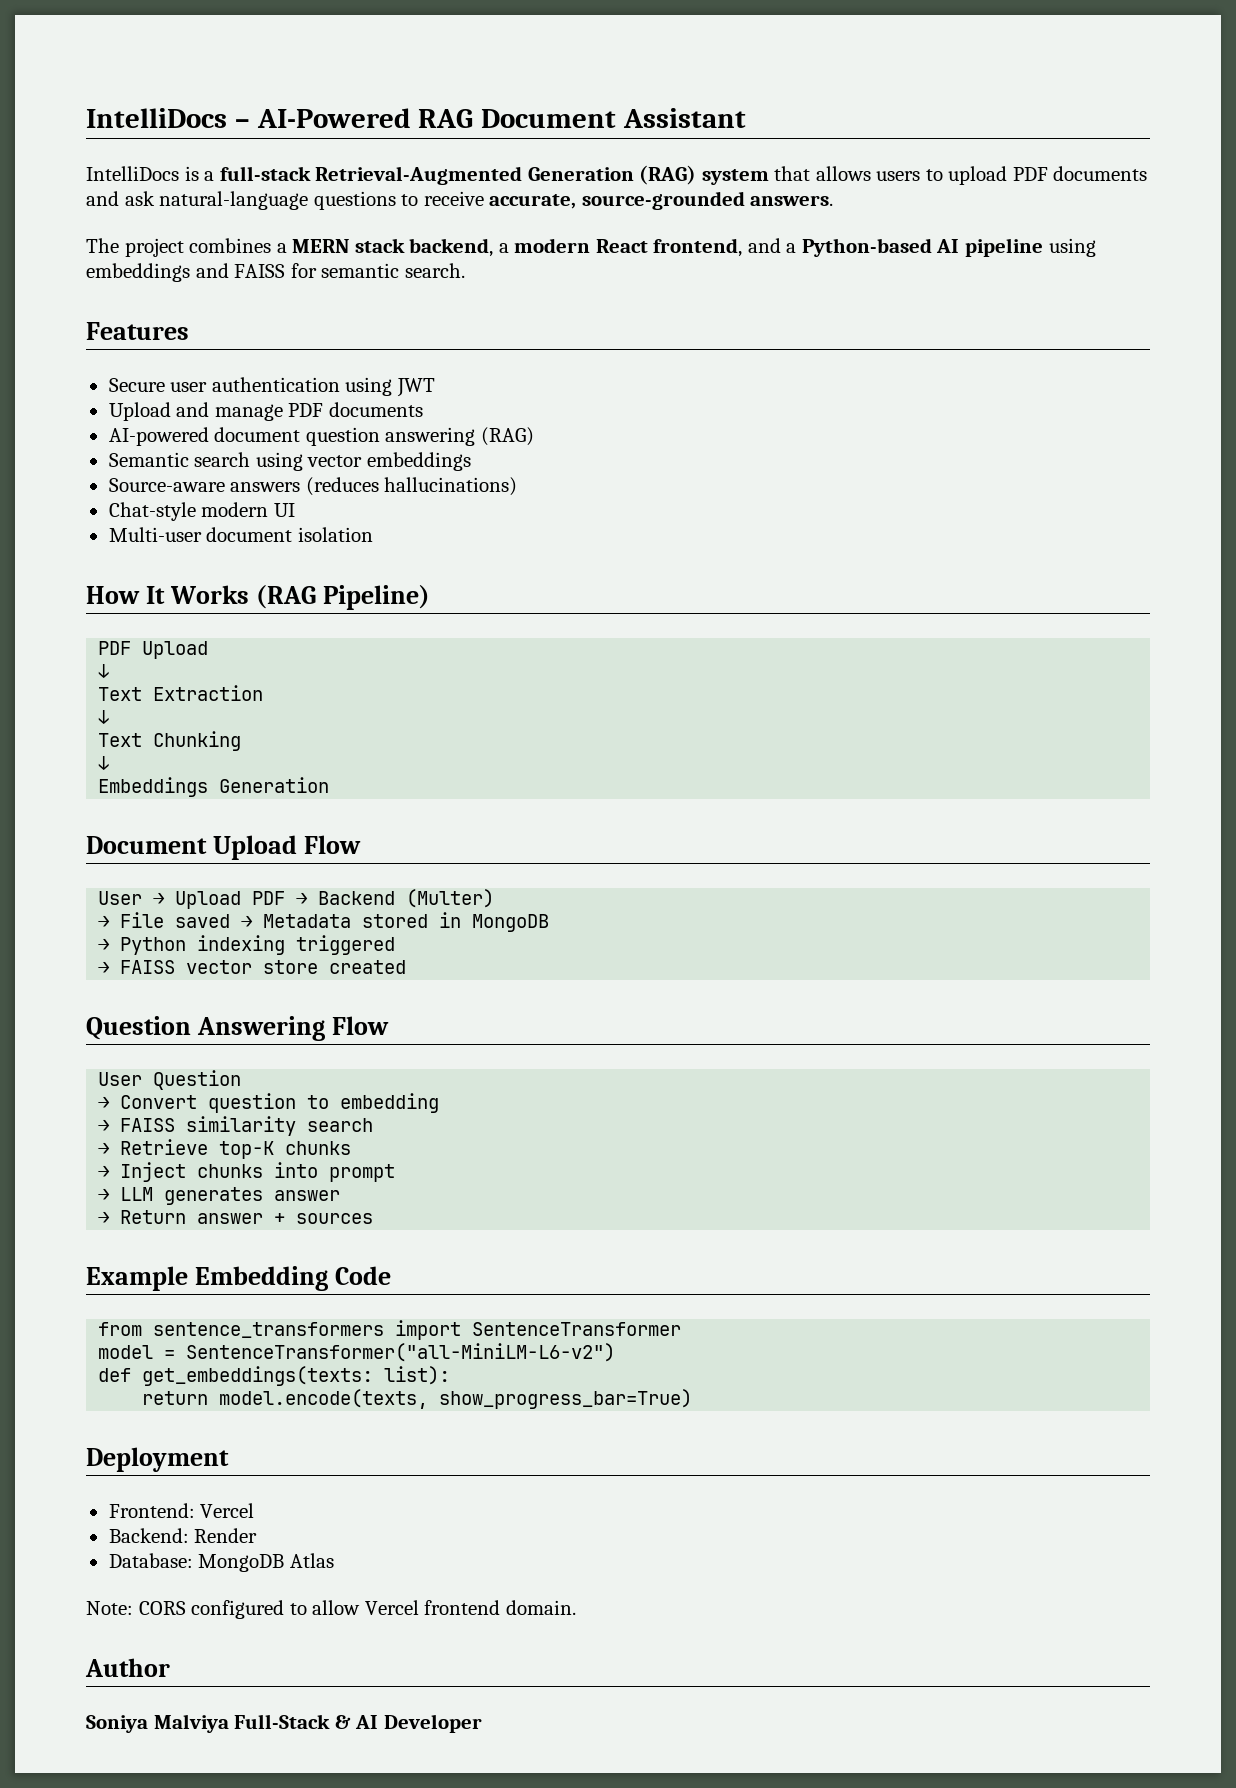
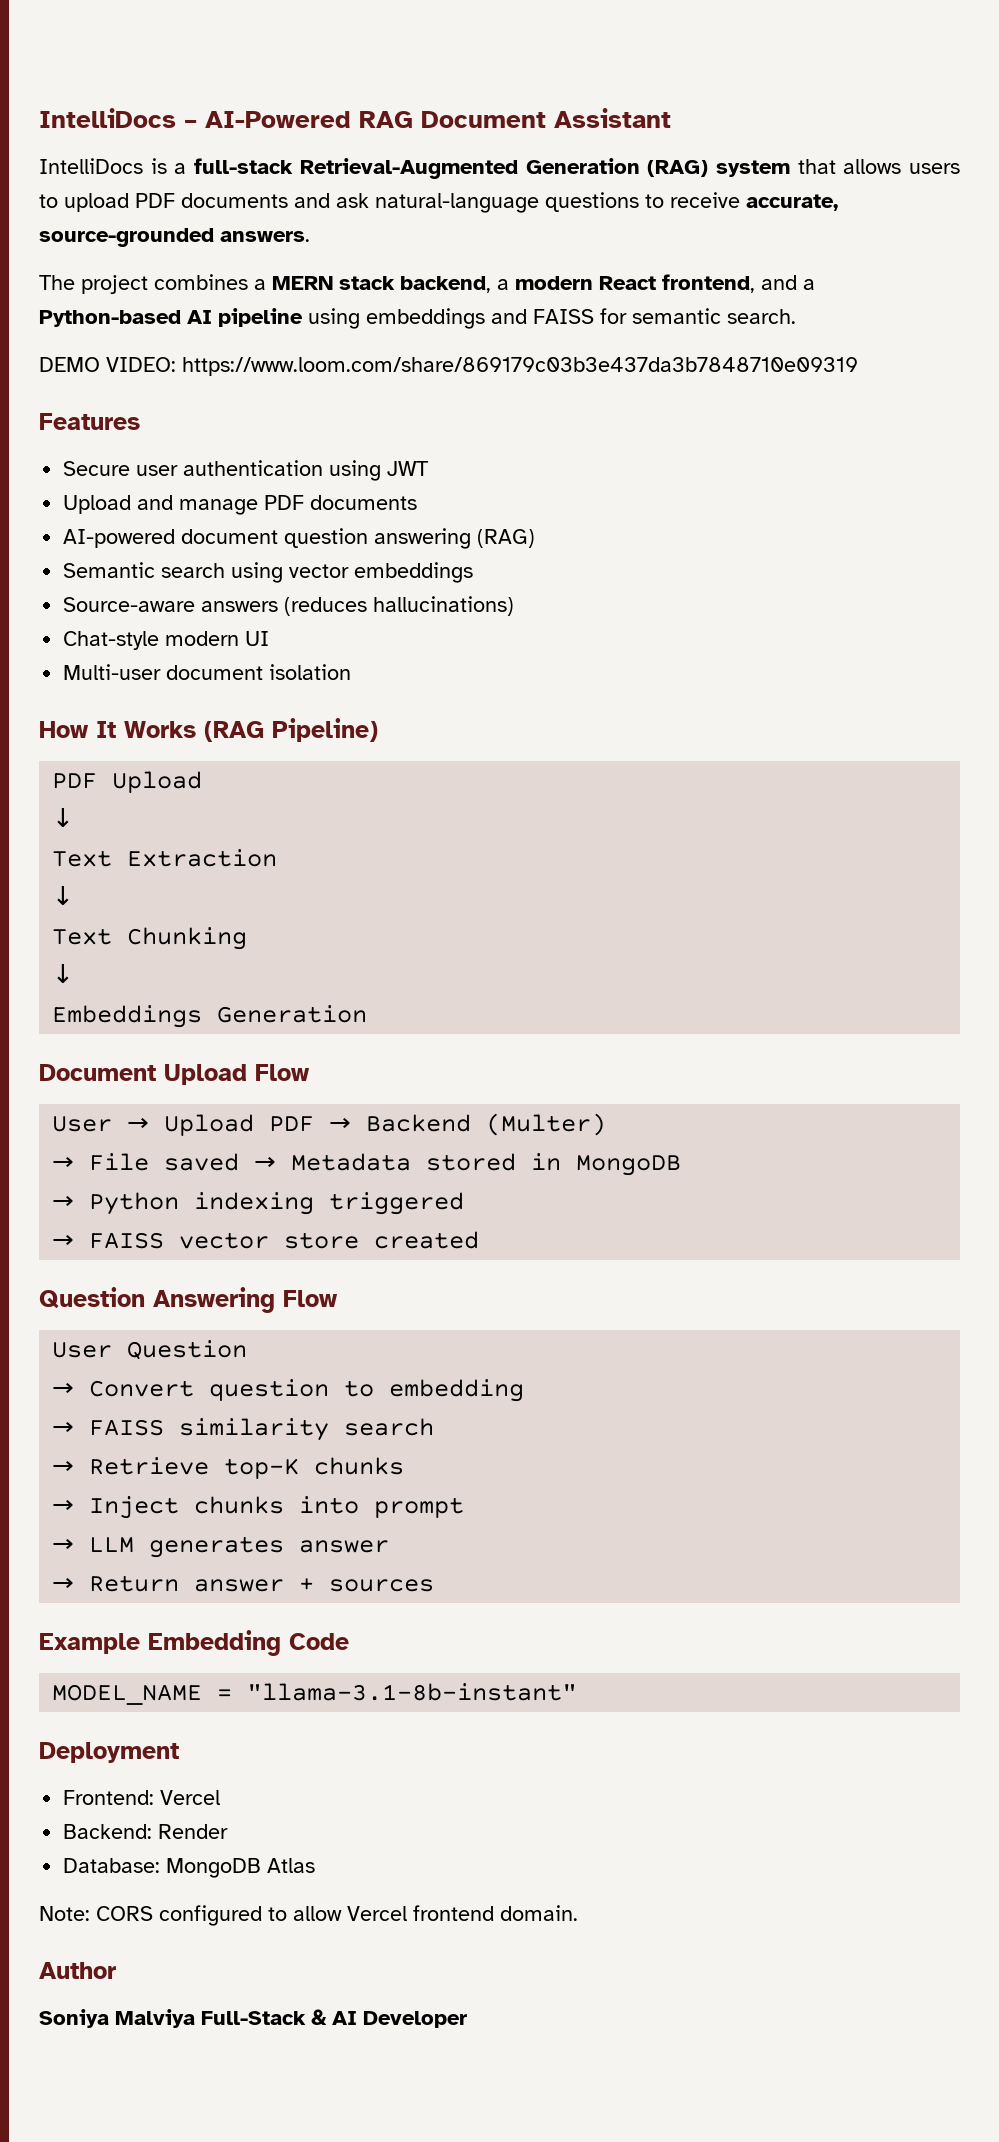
(465, 270) none -> [39,357,858,376] // DEMO VIDEO: https://www.loom.com/share/869179c03b3e437da3b7848710e09319
[98,1320,682,1340] [98,1343,616,1362] [98,1366,451,1386] [142,1389,693,1409] from sentence_transformers import SentenceTransformer // model = SentenceTransformer("all-MiniLM-L6-v2") // def get_embeddings(texts: list): // return model.encode(texts, show_progress_bar=True) -> [52,1683,578,1705] MODEL_NAME = "llama-3.1-8b-instant"

